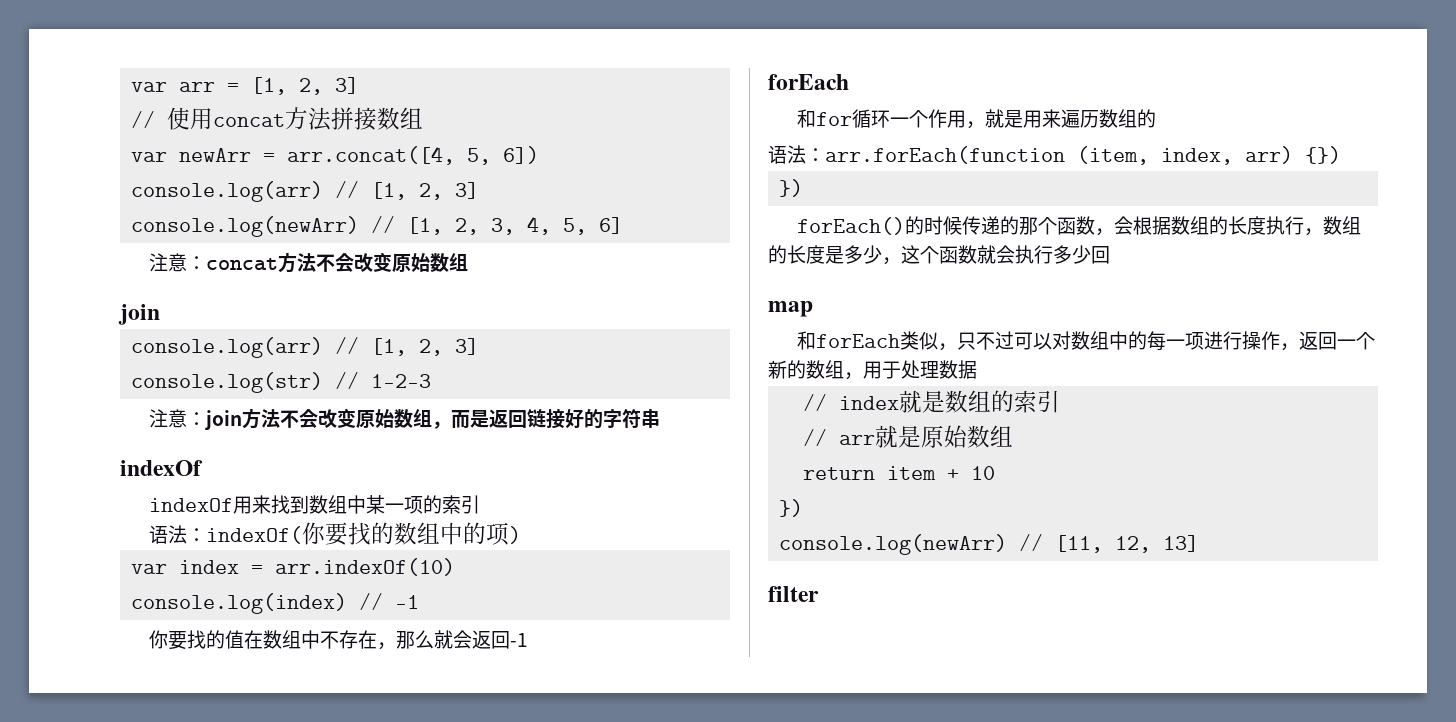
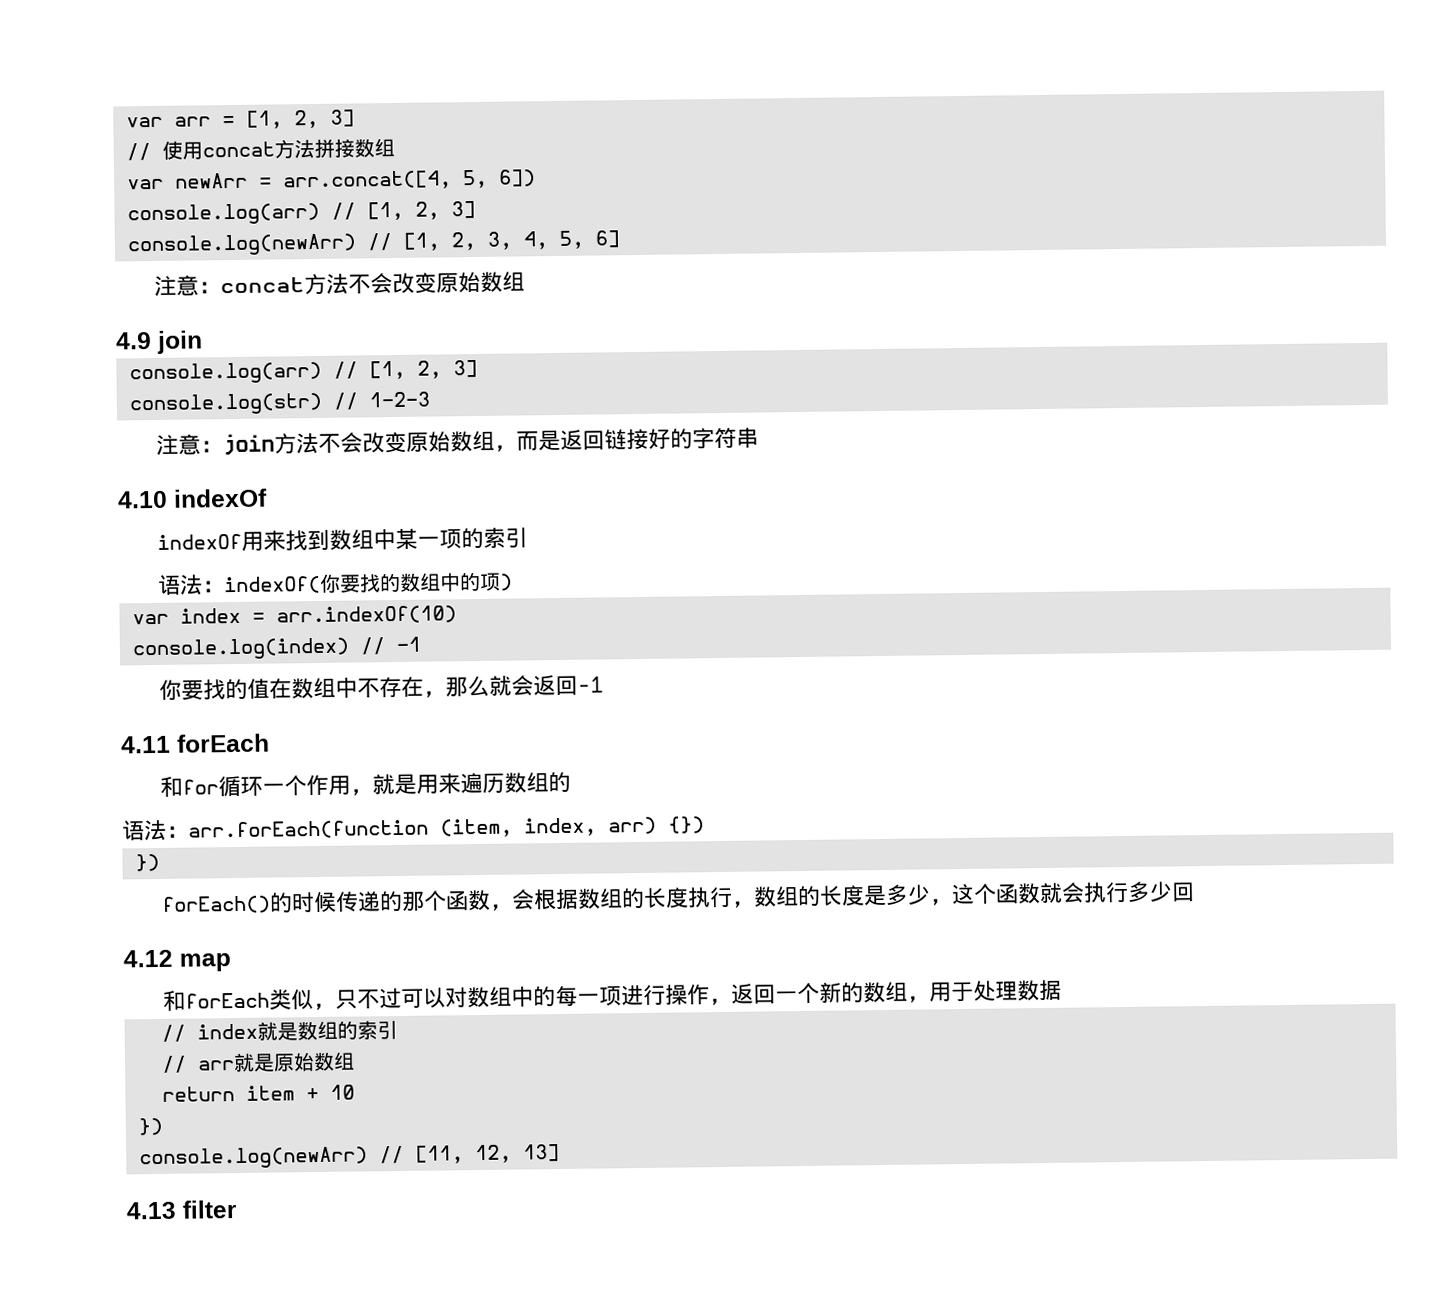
(468, 262) none -> [116,332,152,350] 4.9
(660, 418) none -> [117,490,168,509] 4.10
(528, 640) none -> [121,735,171,754] 4.11
(1110, 255) none -> [123,949,173,968] 4.12
(1200, 543) none -> [126,1201,176,1220] 4.13

